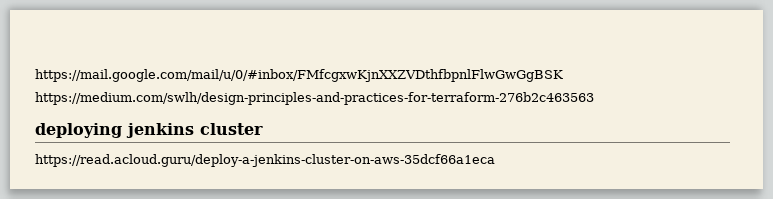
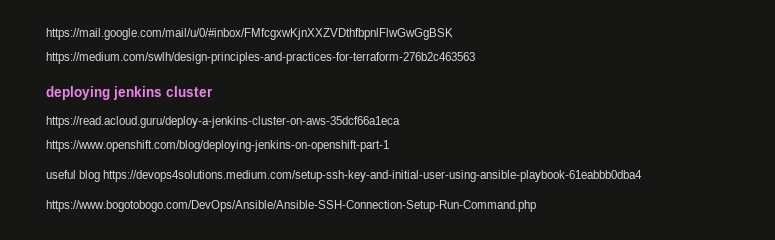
(495, 160) none -> [46,140,389,152] [46,170,643,182] [46,200,536,212] // https://www.openshift.com/blog/deploying-jenkins-on-openshift-part-1 // useful blog https://devops4solutions.medium.com/setup-ssh-key-and-initial-user-using-ansible-playbook-61eabbb0dba4 // https://www.bogotobogo.com/DevOps/Ansible/Ansible-SSH-Connection-Setup-Run-Command.php

